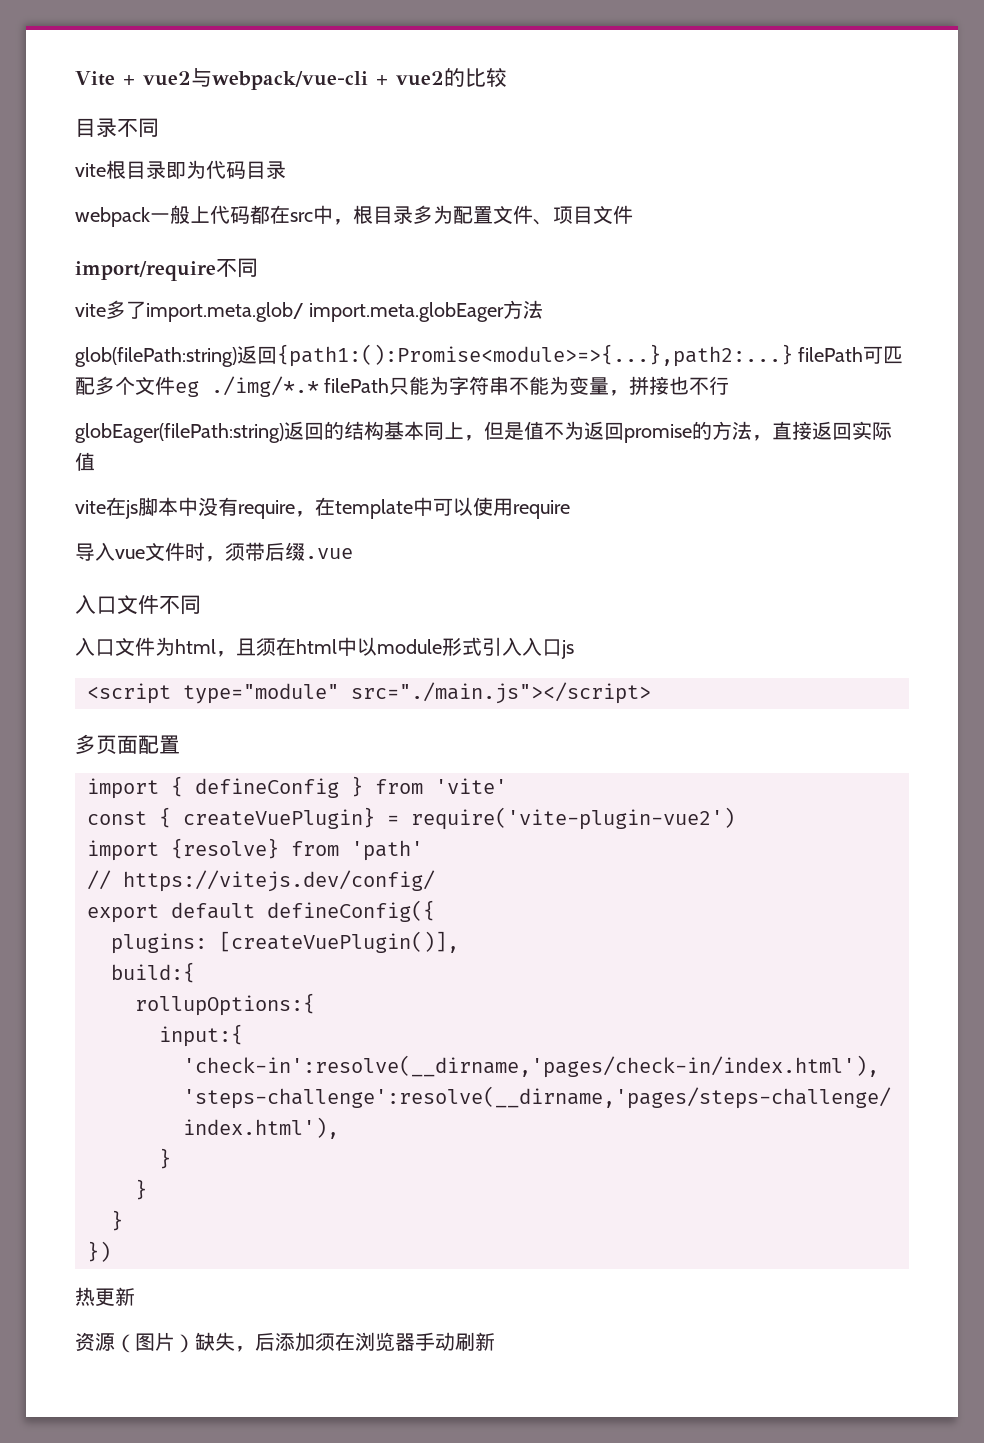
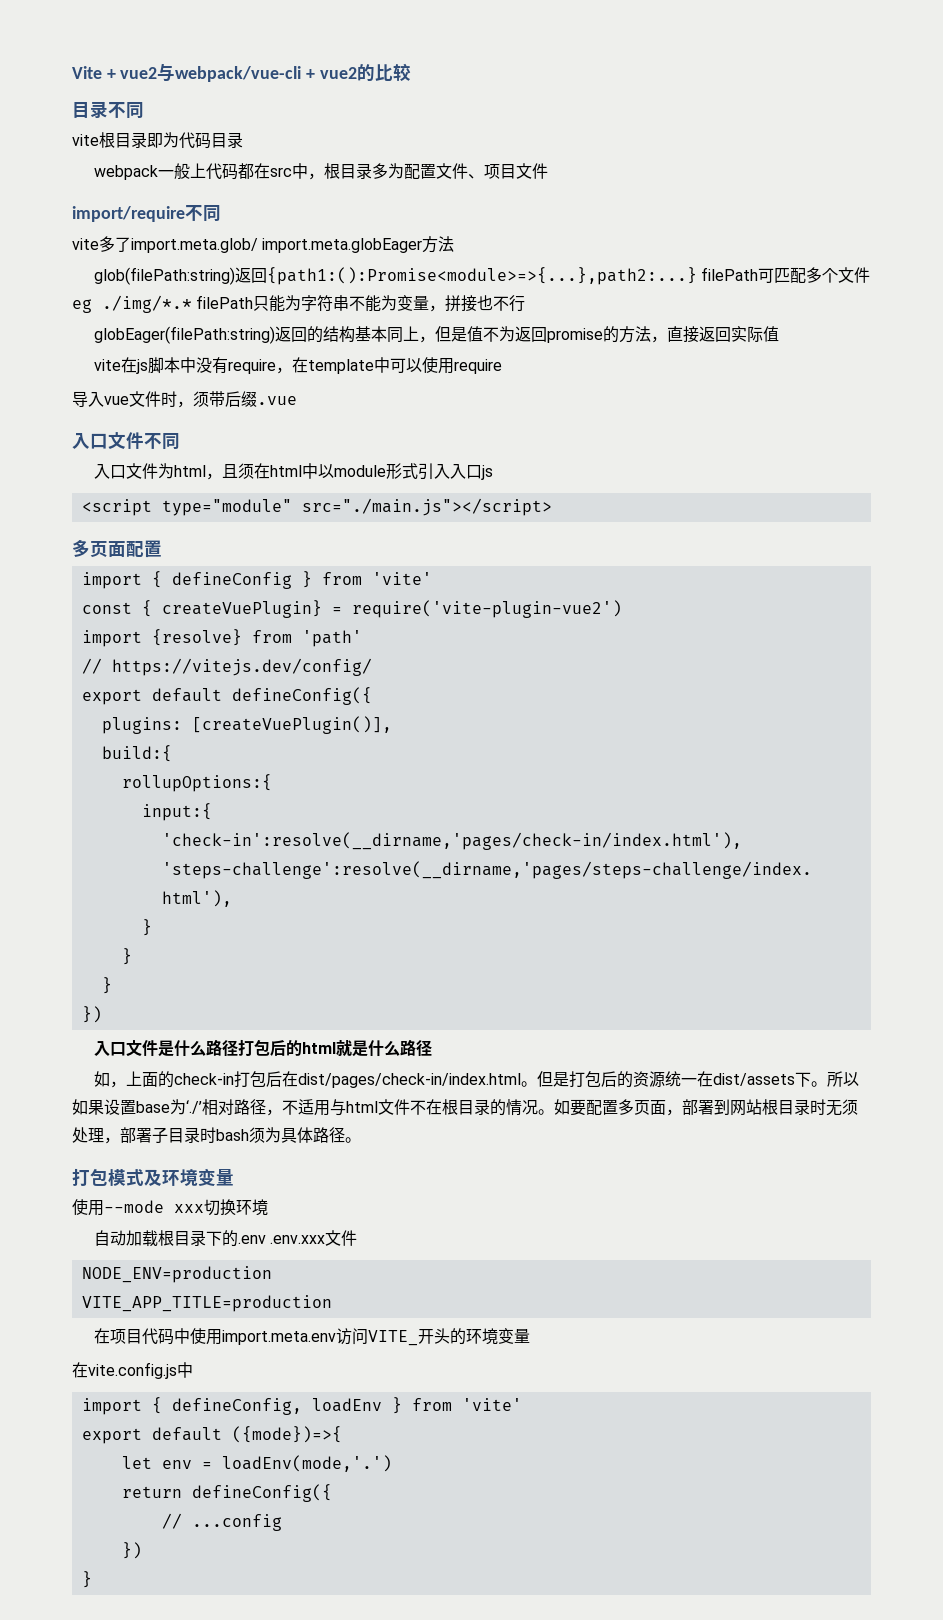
[75,1287,135,1306] [75,1332,495,1353] 热更新 // 资源（图片）缺失，后添加须在浏览器手动刷新 -> [94,1039,433,1057] [94,1071,860,1088] [72,1099,858,1116] [72,1127,361,1144] [72,1168,234,1187] [72,1199,268,1216] [94,1230,358,1247] [81,1266,272,1283] [81,1295,332,1312] [94,1328,531,1346] [72,1362,193,1379] [81,1397,522,1415] [81,1426,342,1444] [121,1455,392,1472] [121,1484,332,1502] [161,1513,282,1531] [121,1542,142,1559] [81,1571,92,1588] 入口文件是什么路径打包后的html就是什么路径 // 如，上面的check-in打包后在dist/pages/check-in/index.html。但是打包后的资源统一在dist/assets下。所以如果设置base为‘./’相对路径，不适用与html文件不在根目录的情况。如要配置多页面，部署到网站根目录时无须处理，部署子目录时bash须为具体路径。 // 打包模式及环境变量 // 使用--mode xxx切换环境 // 自动加载根目录下的.env .env.xxx文件 // NODE_ENV=production // VITE_APP_TITLE=production // 在项目代码中使用import.meta.env访问VITE_开头的环境变量 // 在vite.config.js中 // import { defineConfig, loadEnv } from 'vite' // export default ({mode})=>{ // let env = loadEnv(mode,'.') // return defineConfig({ // // ...config // }) // }

